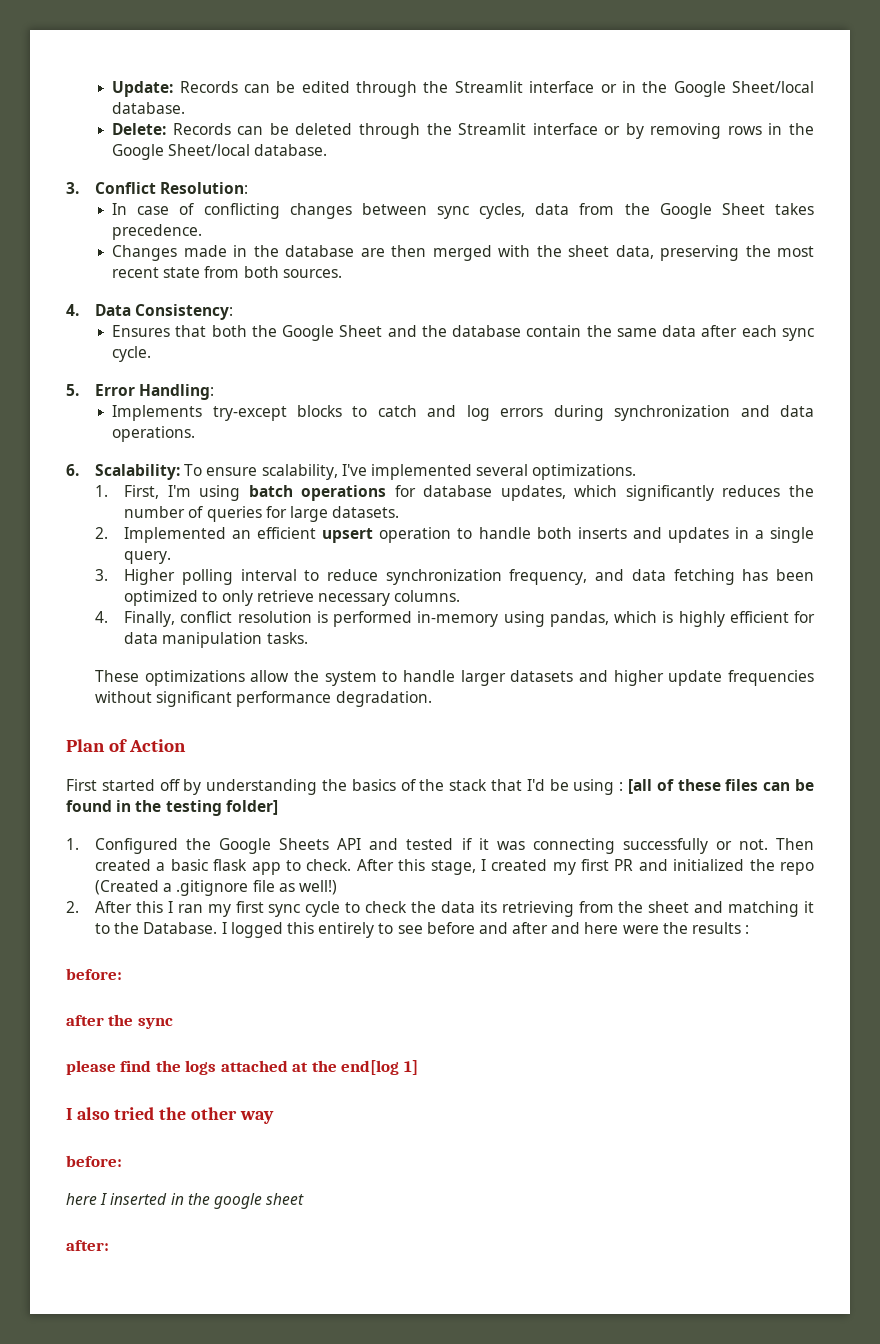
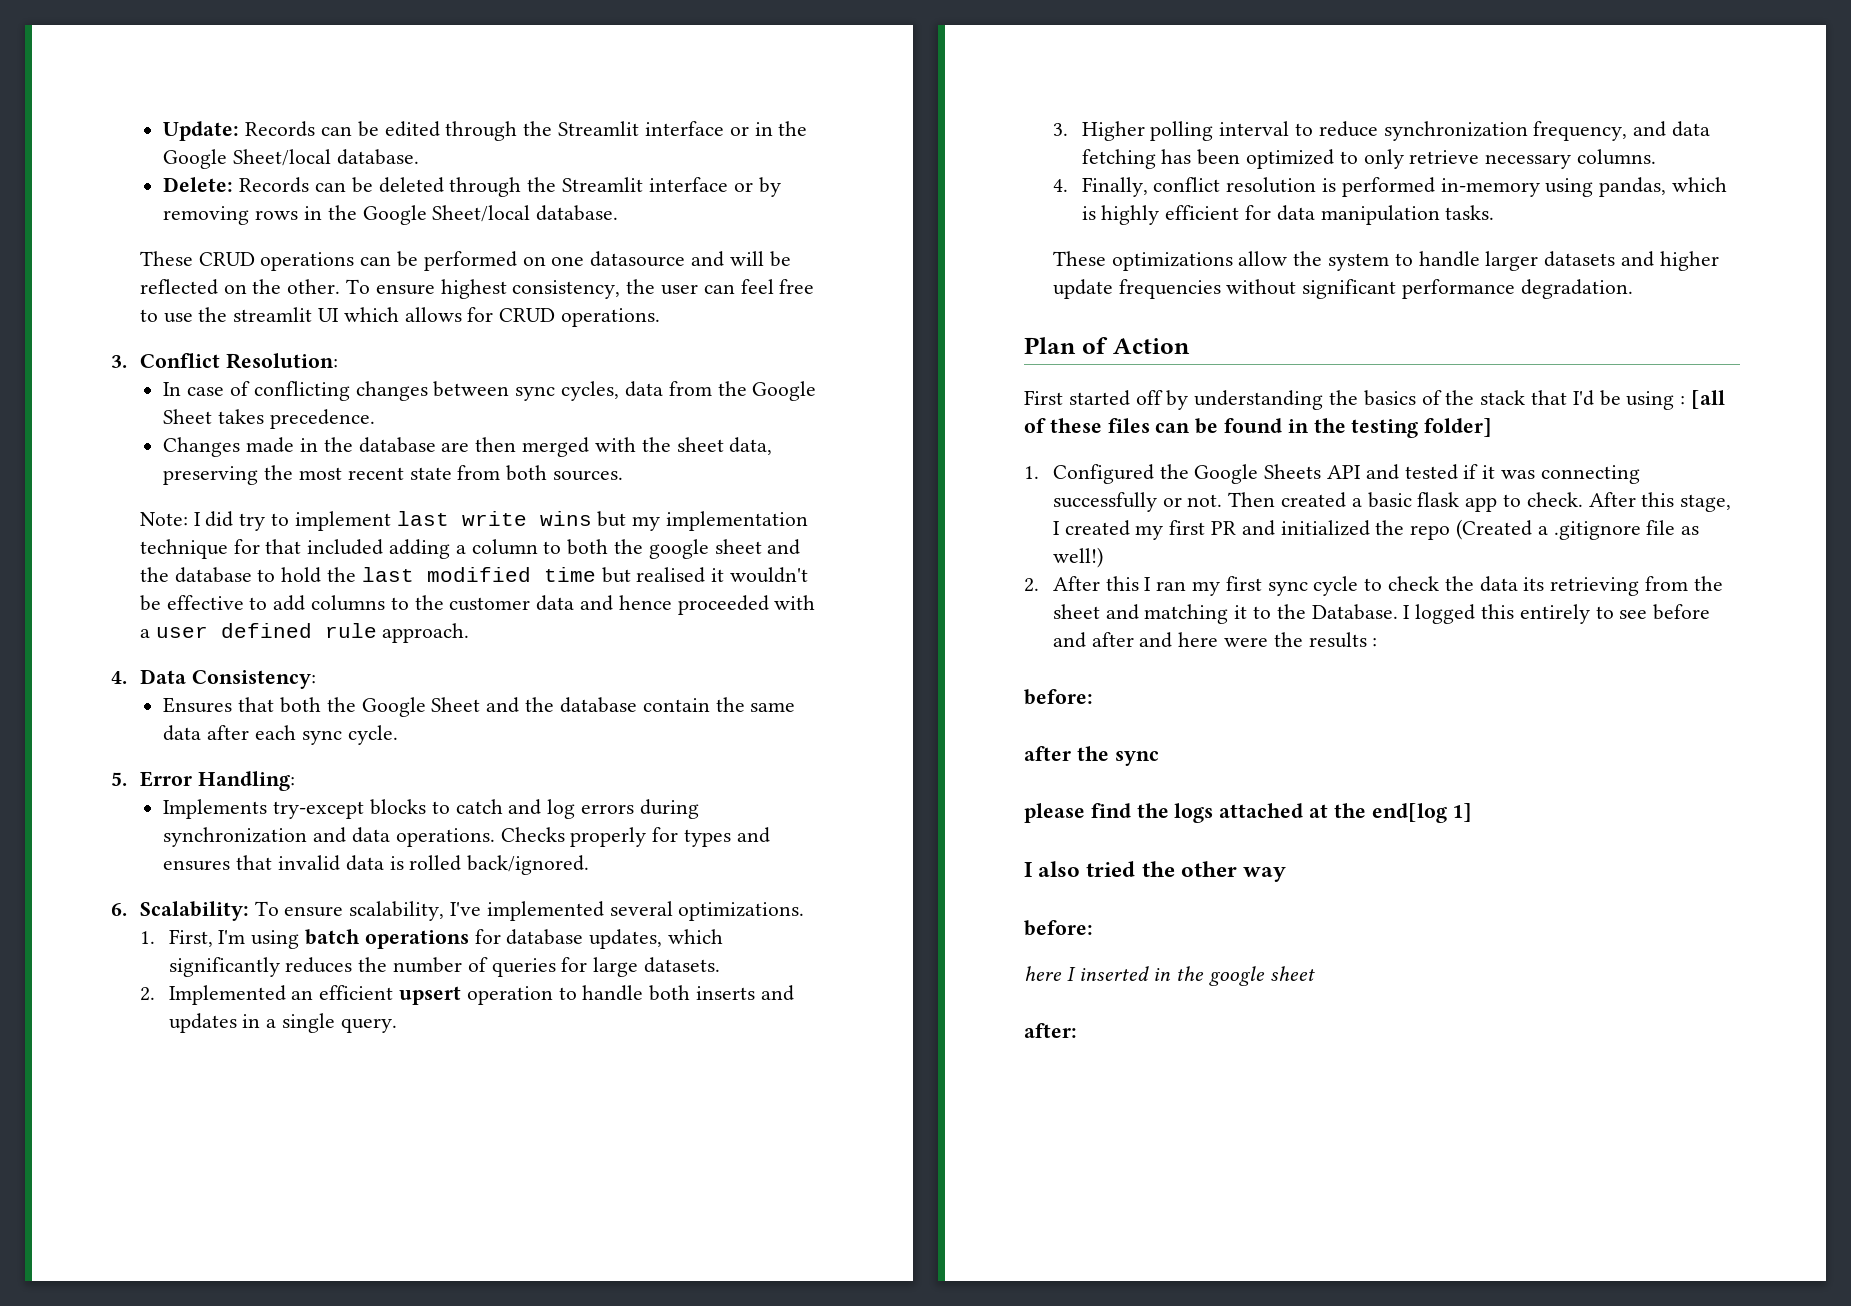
(328, 150) none -> [139,251,791,271] [139,279,815,299] [139,307,661,327] // These CRUD operations can be performed on one datasource and will be reflected on the other. To ensure highest consistency, the user can feel free to use the streamlit UI which allows for CRUD operations.
(342, 273) none -> [139,511,809,531] [139,539,801,559] [139,567,809,583] [139,595,816,615] [139,623,470,643] // Note: I did try to implement last write wins but my implementation technique for that included adding a column to both the google sheet and the database to hold the last modified time but realised it wouldn't be effective to add columns to the customer data and hence proceeded with a user defined rule approach.
(196, 434) none -> [500,827,770,847] [163,855,590,875] Checks properly for types and ensures that invalid data is rolled back/ignored.

